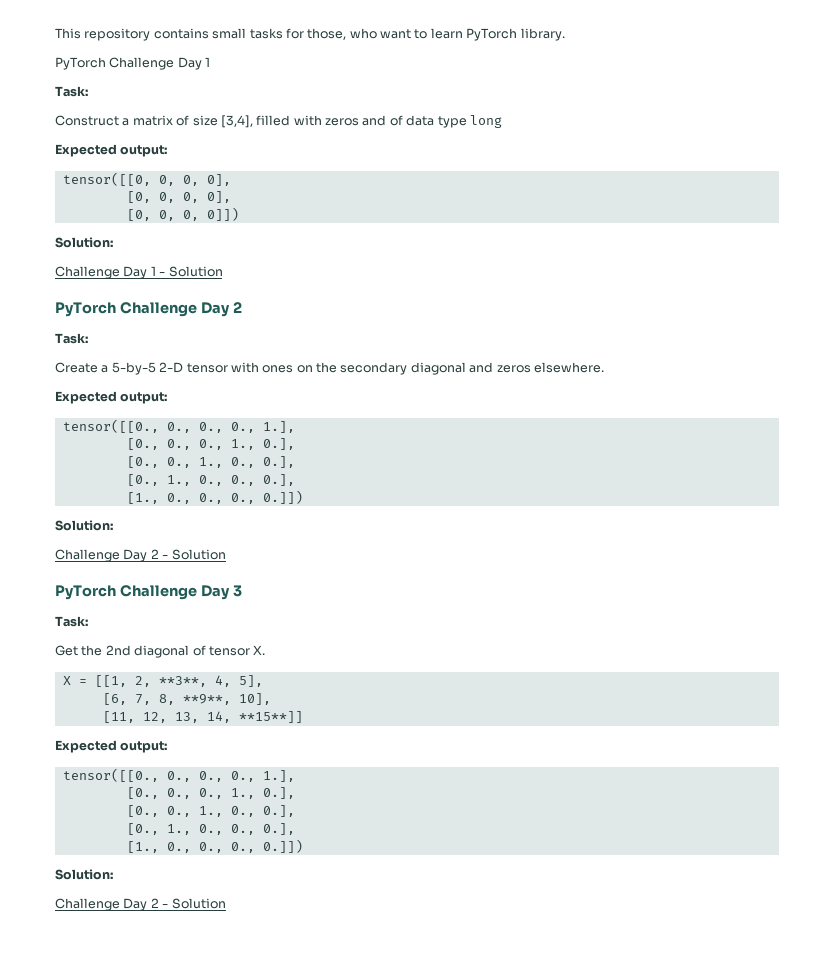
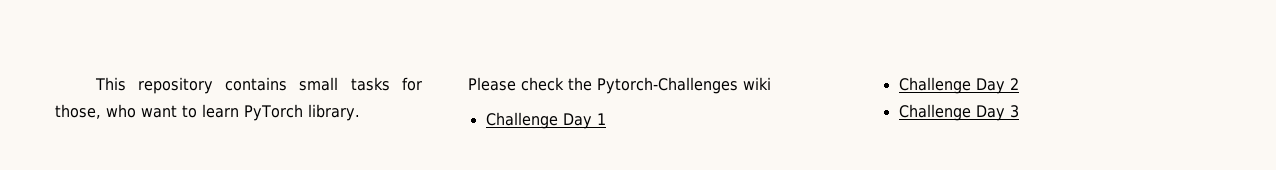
[55,57,211,70] [55,86,88,97] [55,115,502,128] [55,144,168,157] [62,172,231,186] [126,191,231,203] [126,207,239,221] [55,237,113,248] [55,266,223,279] [55,302,242,317] [55,333,88,344] [55,362,604,375] [55,391,168,404] [62,419,295,433] [126,438,295,450] [126,456,295,468] [126,474,295,486] [126,490,303,504] [55,520,113,531] [55,549,226,562] [55,585,242,600] [55,616,88,627] [55,645,266,658] [62,675,263,687] [102,693,271,705] [102,711,303,723] [55,740,168,753] [62,768,295,782] [126,787,295,799] [126,805,295,817] [126,823,295,835] [126,839,303,853] [55,869,113,880] [55,898,226,911] PyTorch Challenge Day 1 // Task: // Construct a matrix of size [3,4], filled with zeros and of data type long // Expected output: // tensor([[0, 0, 0, 0], // [0, 0, 0, 0], // [0, 0, 0, 0]]) // Solution: // Challenge Day 1 - Solution // PyTorch Challenge Day 2 // Task: // Create a 5-by-5 2-D tensor with ones on the secondary diagonal and zeros elsewhere. // Expected output: // tensor([[0., 0., 0., 0., 1.], // [0., 0., 0., 1., 0.], // [0., 0., 1., 0., 0.], // [0., 1., 0., 0., 0.], // [1., 0., 0., 0., 0.]]) // Solution: // Challenge Day 2 - Solution // PyTorch Challenge Day 3 // Task: // Get the 2nd diagonal of tensor X. // X = [[1, 2, **3**, 4, 5], // [6, 7, 8, **9**, 10], // [11, 12, 13, 14, **15**]] // Expected output: // tensor([[0., 0., 0., 0., 1.], // [0., 0., 0., 1., 0.], // [0., 0., 1., 0., 0.], // [0., 1., 0., 0., 0.], // [1., 0., 0., 0., 0.]]) // Solution: // Challenge Day 2 - Solution -> [468,77,771,94] [485,112,606,129] [898,77,1019,94] [898,104,1019,121] Please check the Pytorch-Challenges wiki // Challenge Day 1 // Challenge Day 2 // Challenge Day 3

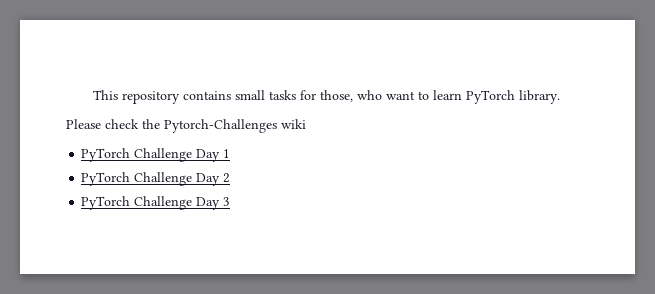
(771, 83) none -> [81,148,131,162] PyTorch
(606, 119) none -> [81,172,131,186] PyTorch
(1019, 84) none -> [81,196,131,210] PyTorch

